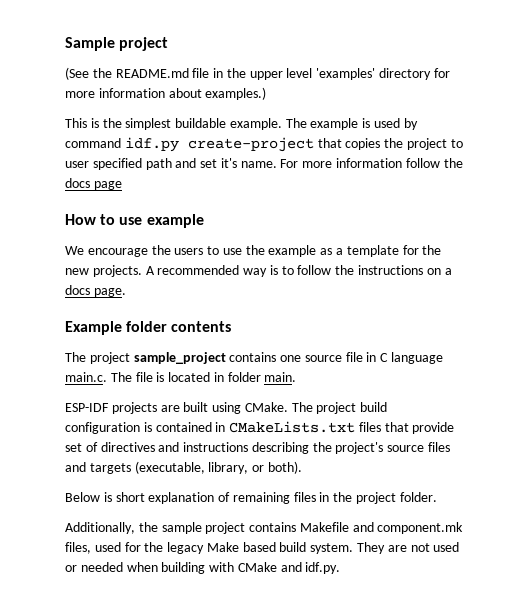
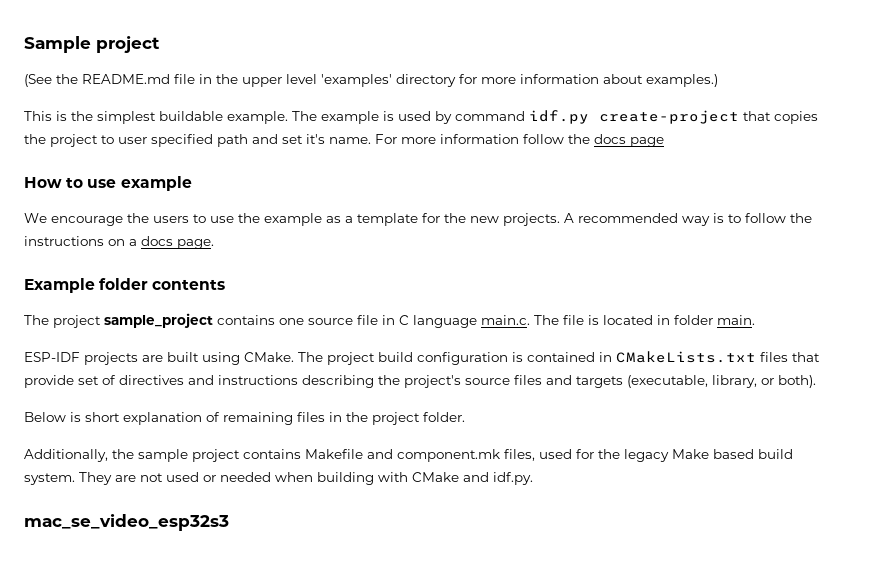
(341, 568) none -> [24,514,229,531] // mac_se_video_esp32s3

